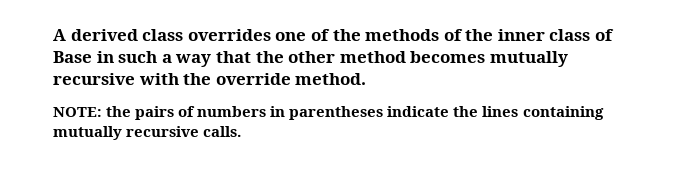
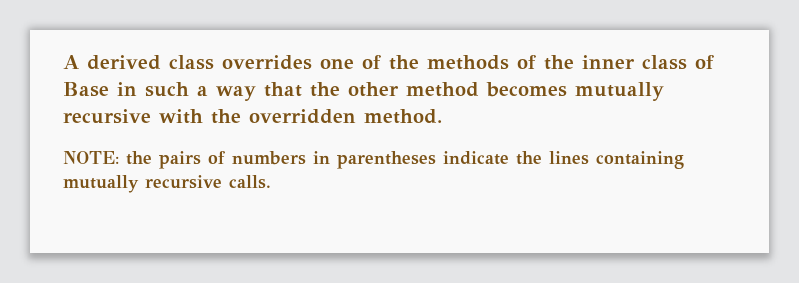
[215,73,291,85] override -> [249,109,356,124] overridden

